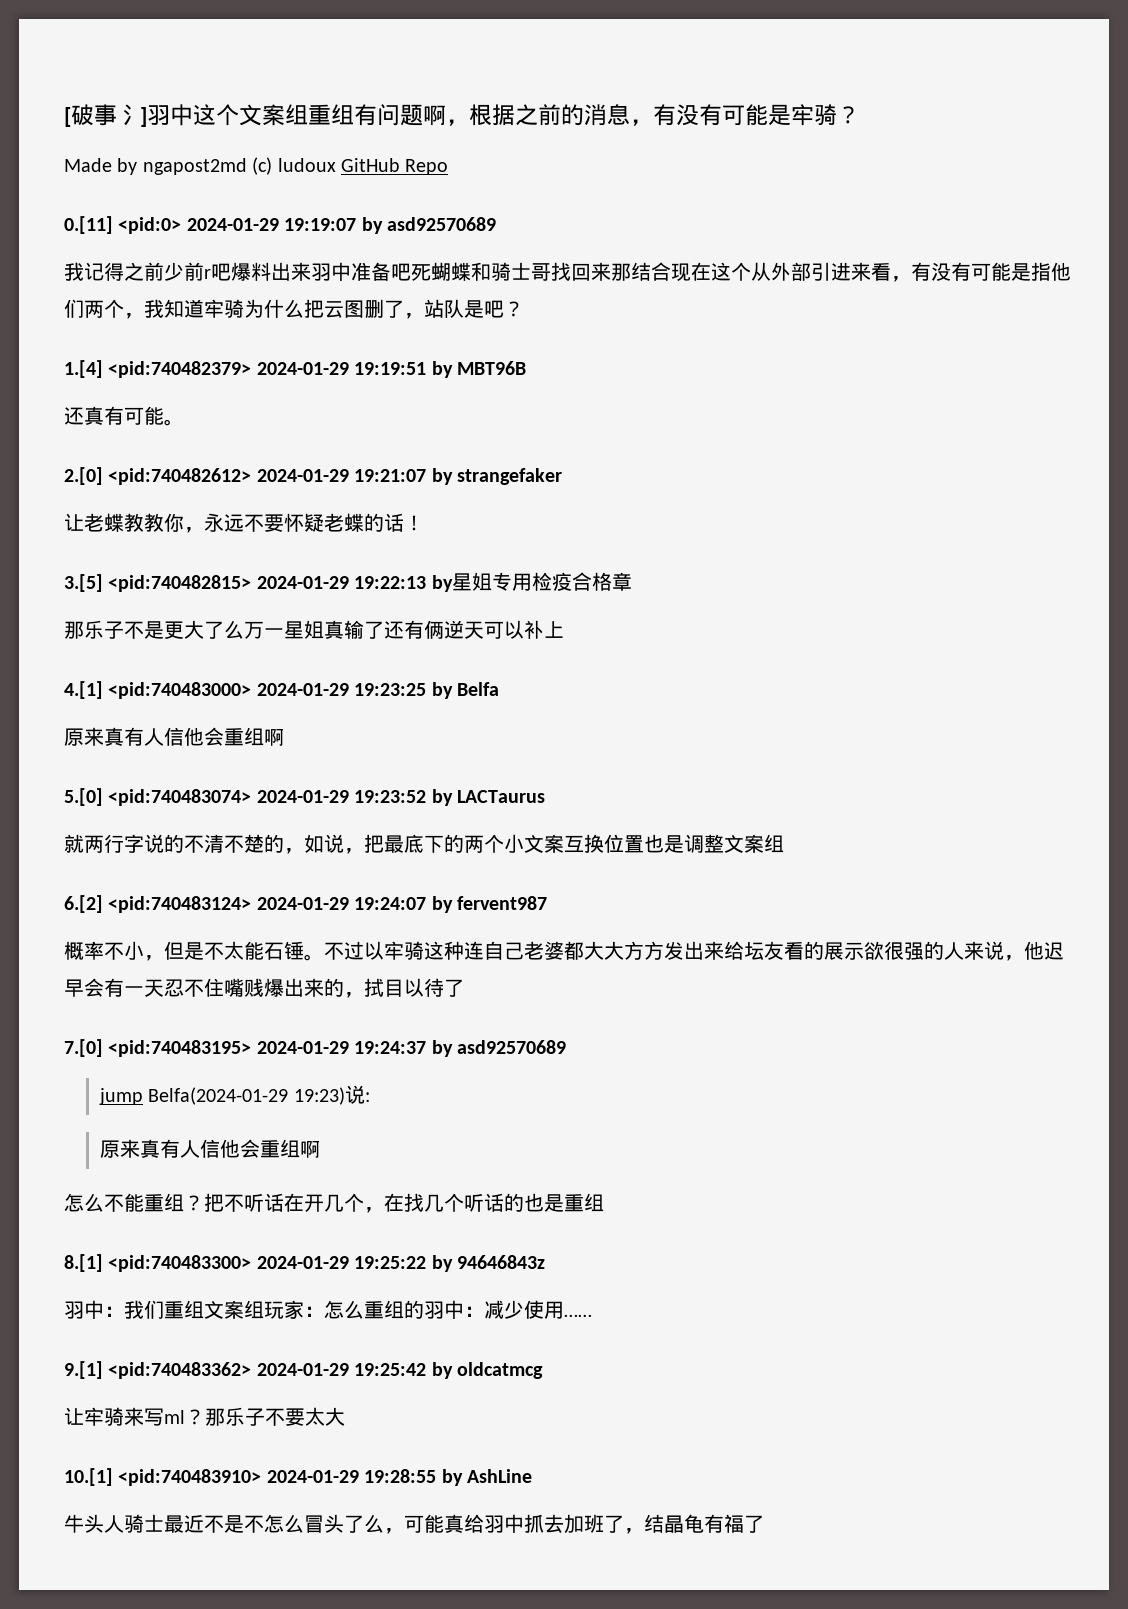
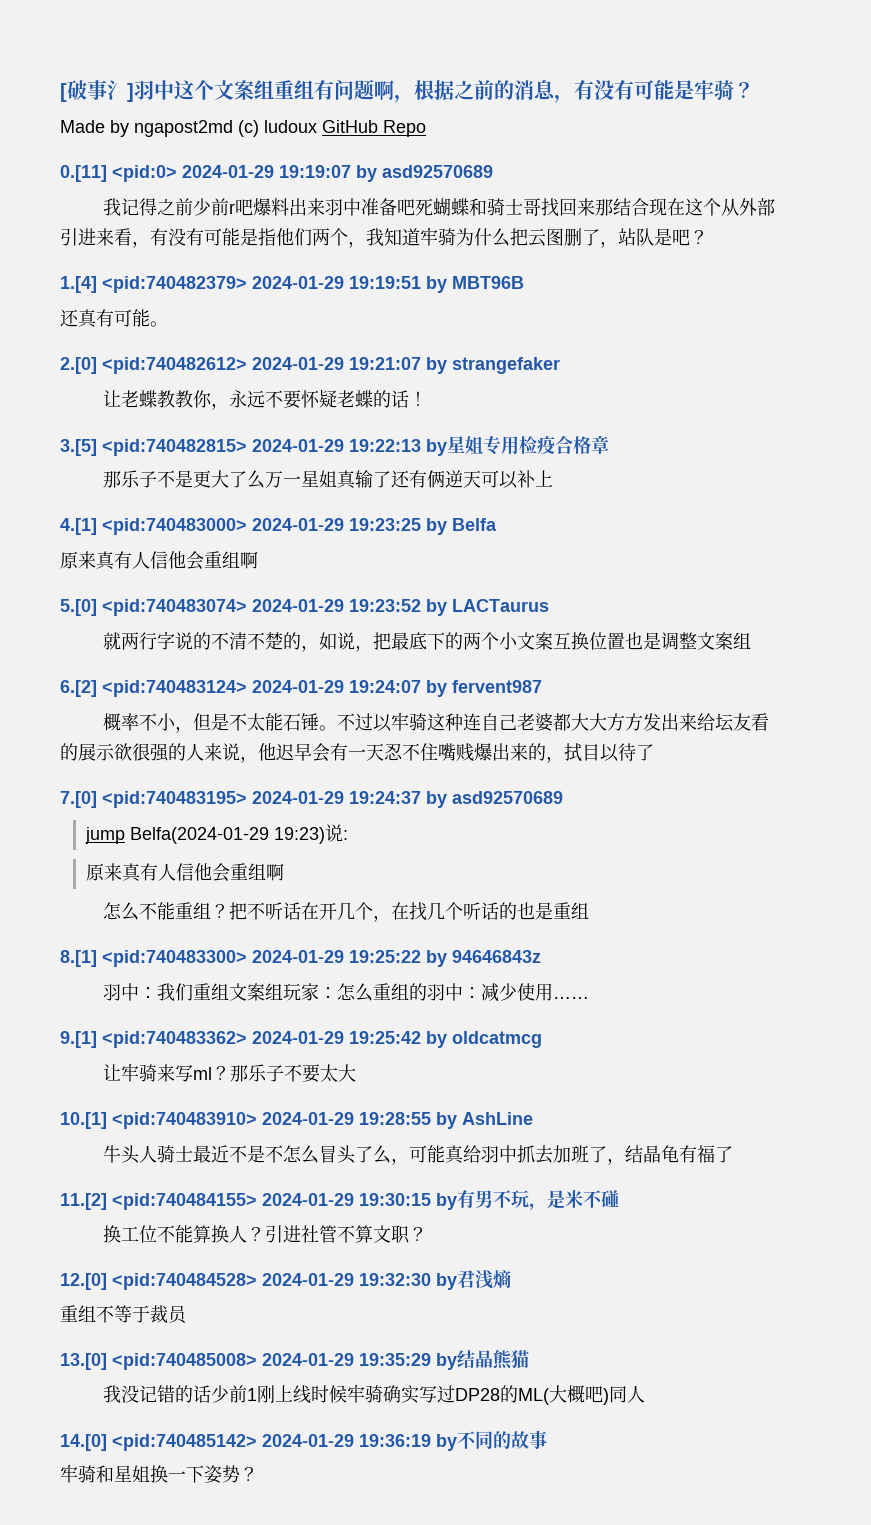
(764, 1524) none -> [60,1190,619,1211] [103,1225,428,1244] [60,1270,511,1290] [60,1305,188,1324] [60,1350,529,1370] [103,1384,646,1405] [60,1430,547,1451] [60,1464,258,1484] // 11.[2] <pid:740484155> 2024-01-29 19:30:15 by有男不玩，是米不碰 // 换工位不能算换人？引进社管不算文职？ // 12.[0] <pid:740484528> 2024-01-29 19:32:30 by君浅熵 // 重组不等于裁员 // 13.[0] <pid:740485008> 2024-01-29 19:35:29 by结晶熊猫 // 我没记错的话少前1刚上线时候牢骑确实写过DP28的ML(大概吧)同人 // 14.[0] <pid:740485142> 2024-01-29 19:36:19 by不同的故事 // 牢骑和星姐换一下姿势？

